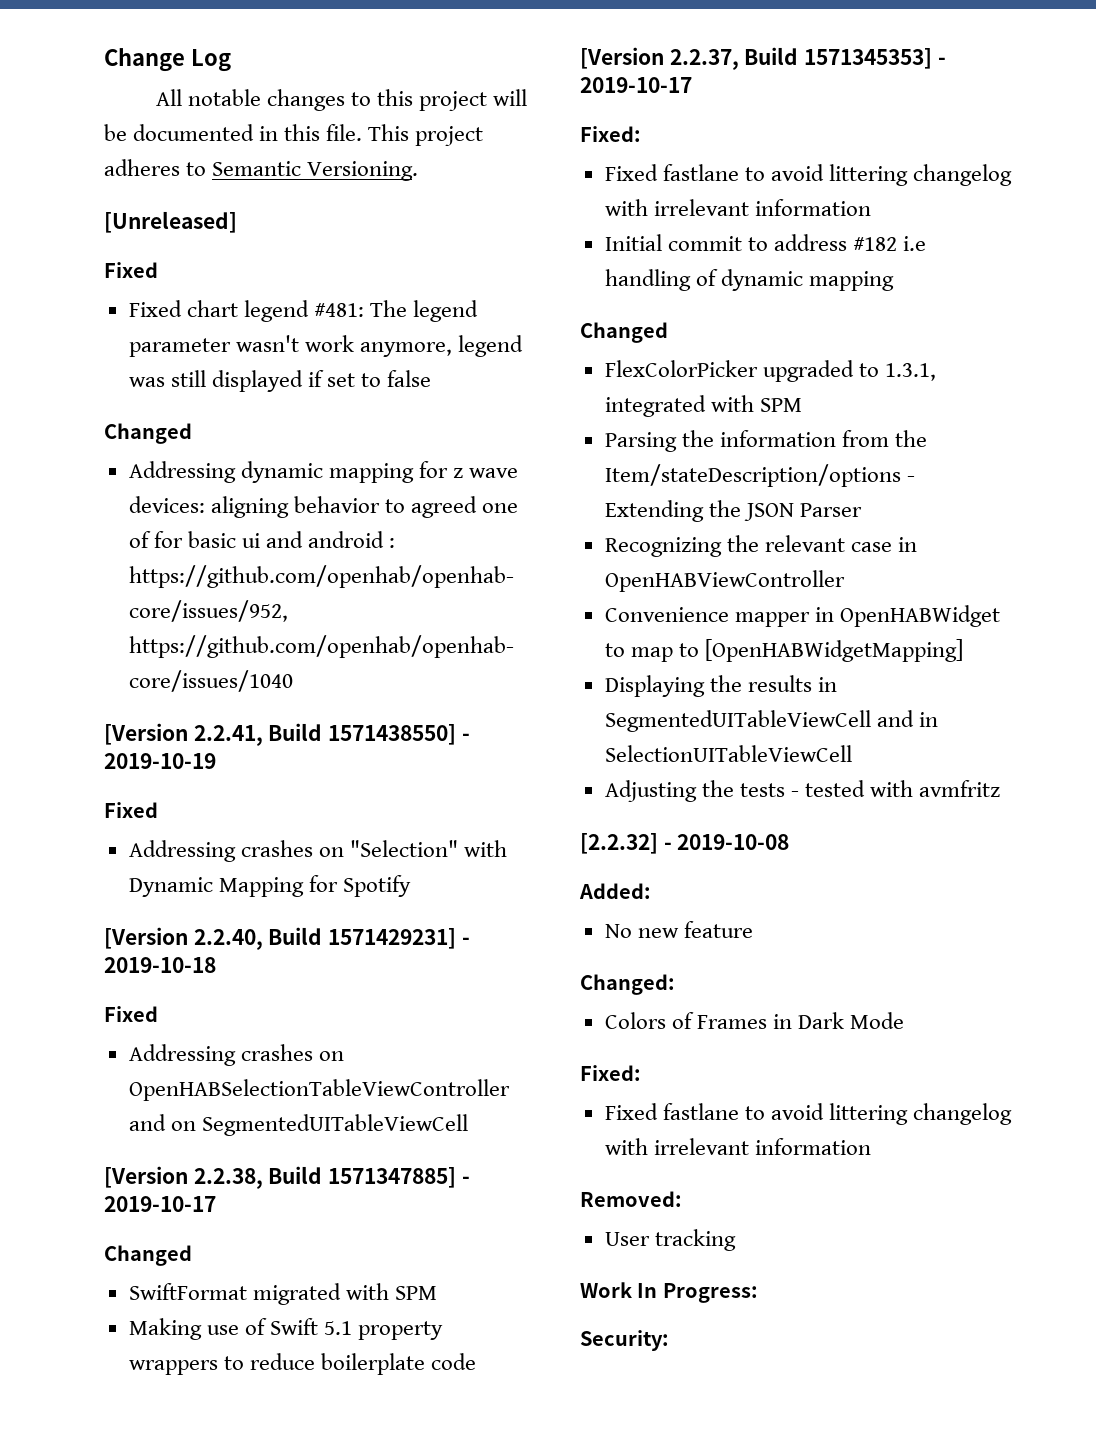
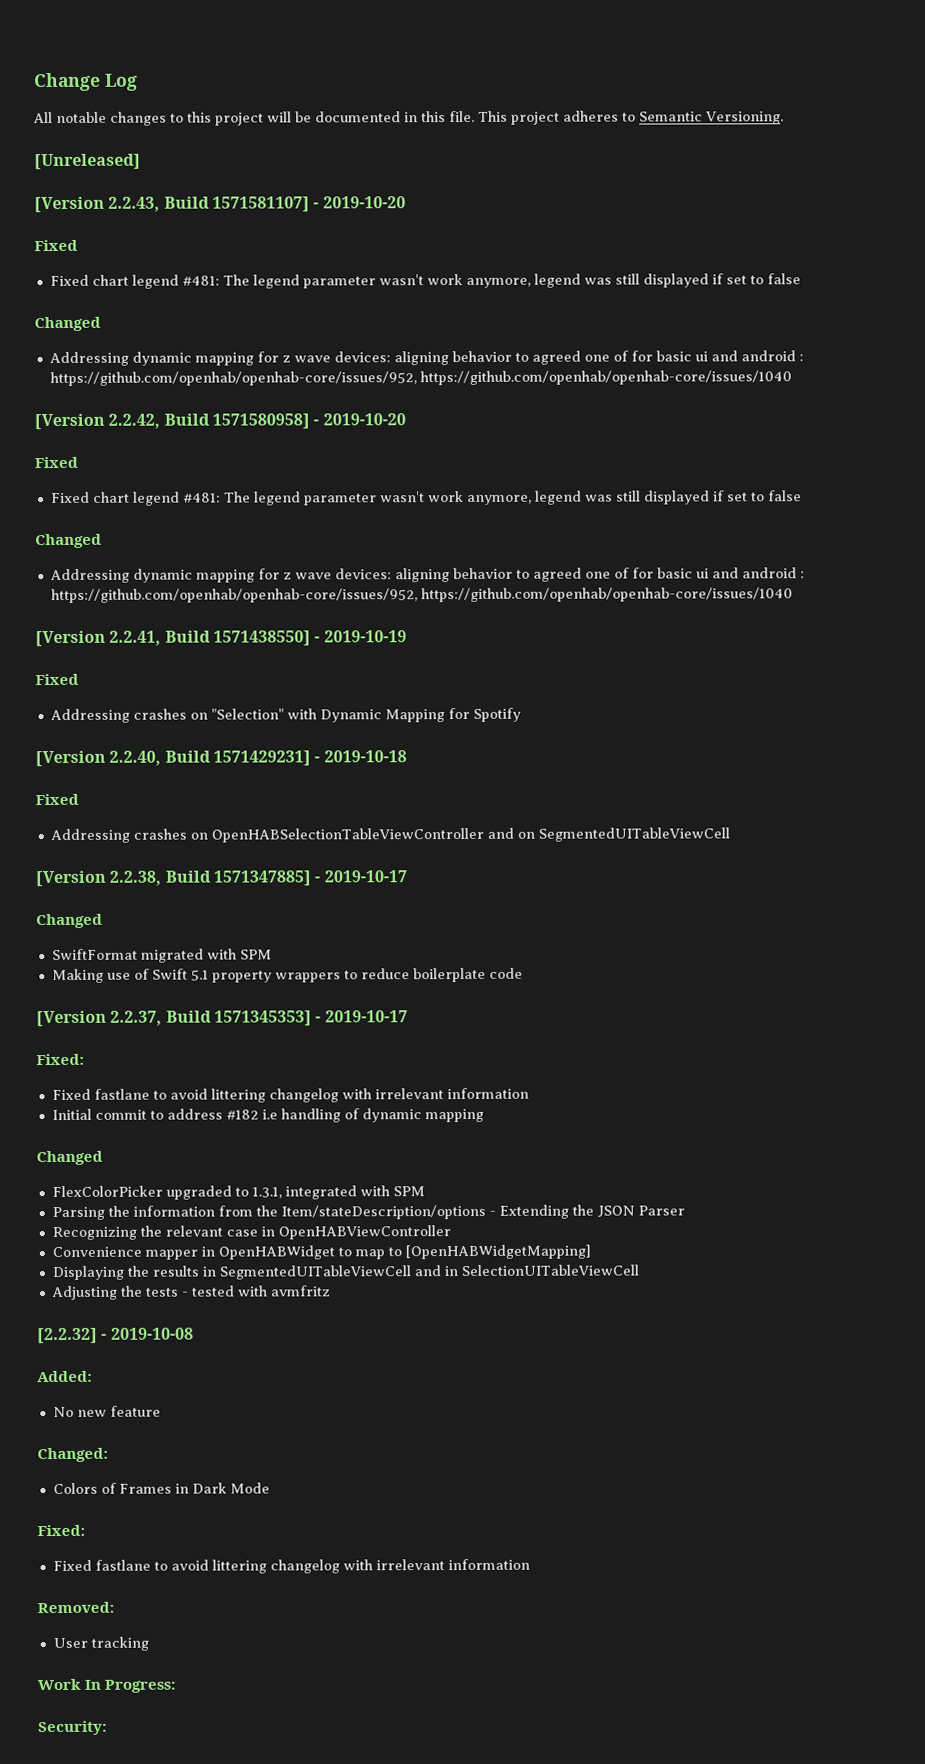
(237, 222) none -> [34,196,406,214] [34,239,78,252] [49,273,801,289] [34,316,101,332] [48,350,804,367] [49,370,792,387] [34,413,406,431] // [Version 2.2.43, Build 1571581107] - 2019-10-20 // Fixed // Fixed chart legend #481: The legend parameter wasn't work anymore, legend was still displayed if set to false // Changed // Addressing dynamic mapping for z wave devices: aligning behavior to agreed one of for basic ui and android : https://github.com/openhab/openhab-core/issues/952, https://github.com/openhab/openhab-core/issues/1040 // [Version 2.2.42, Build 1571580958] - 2019-10-20

